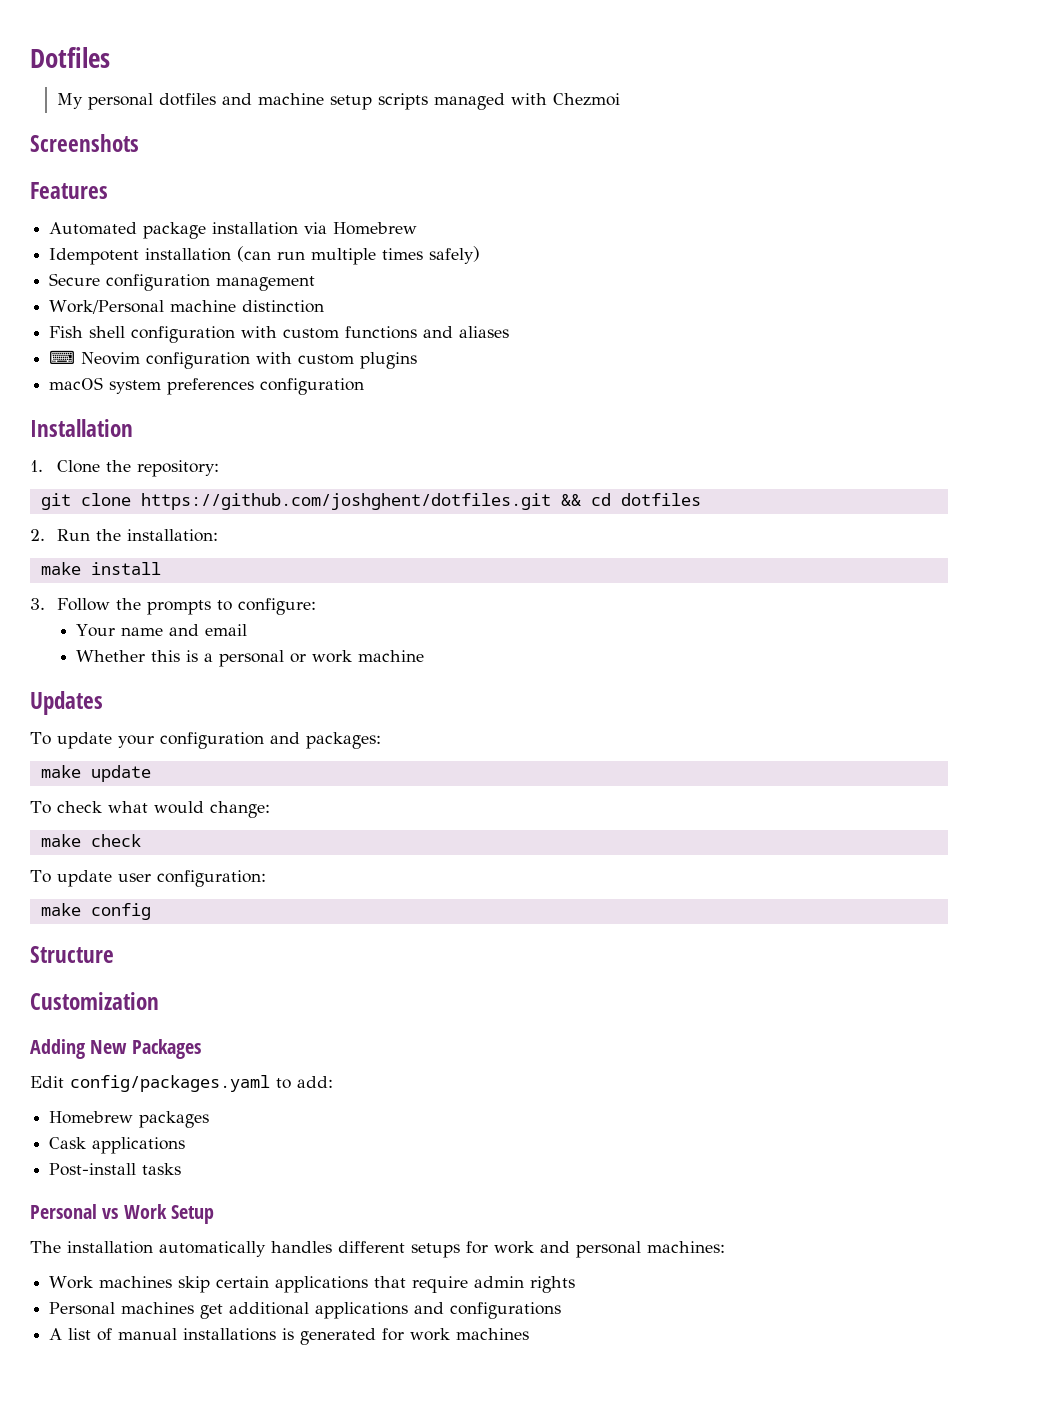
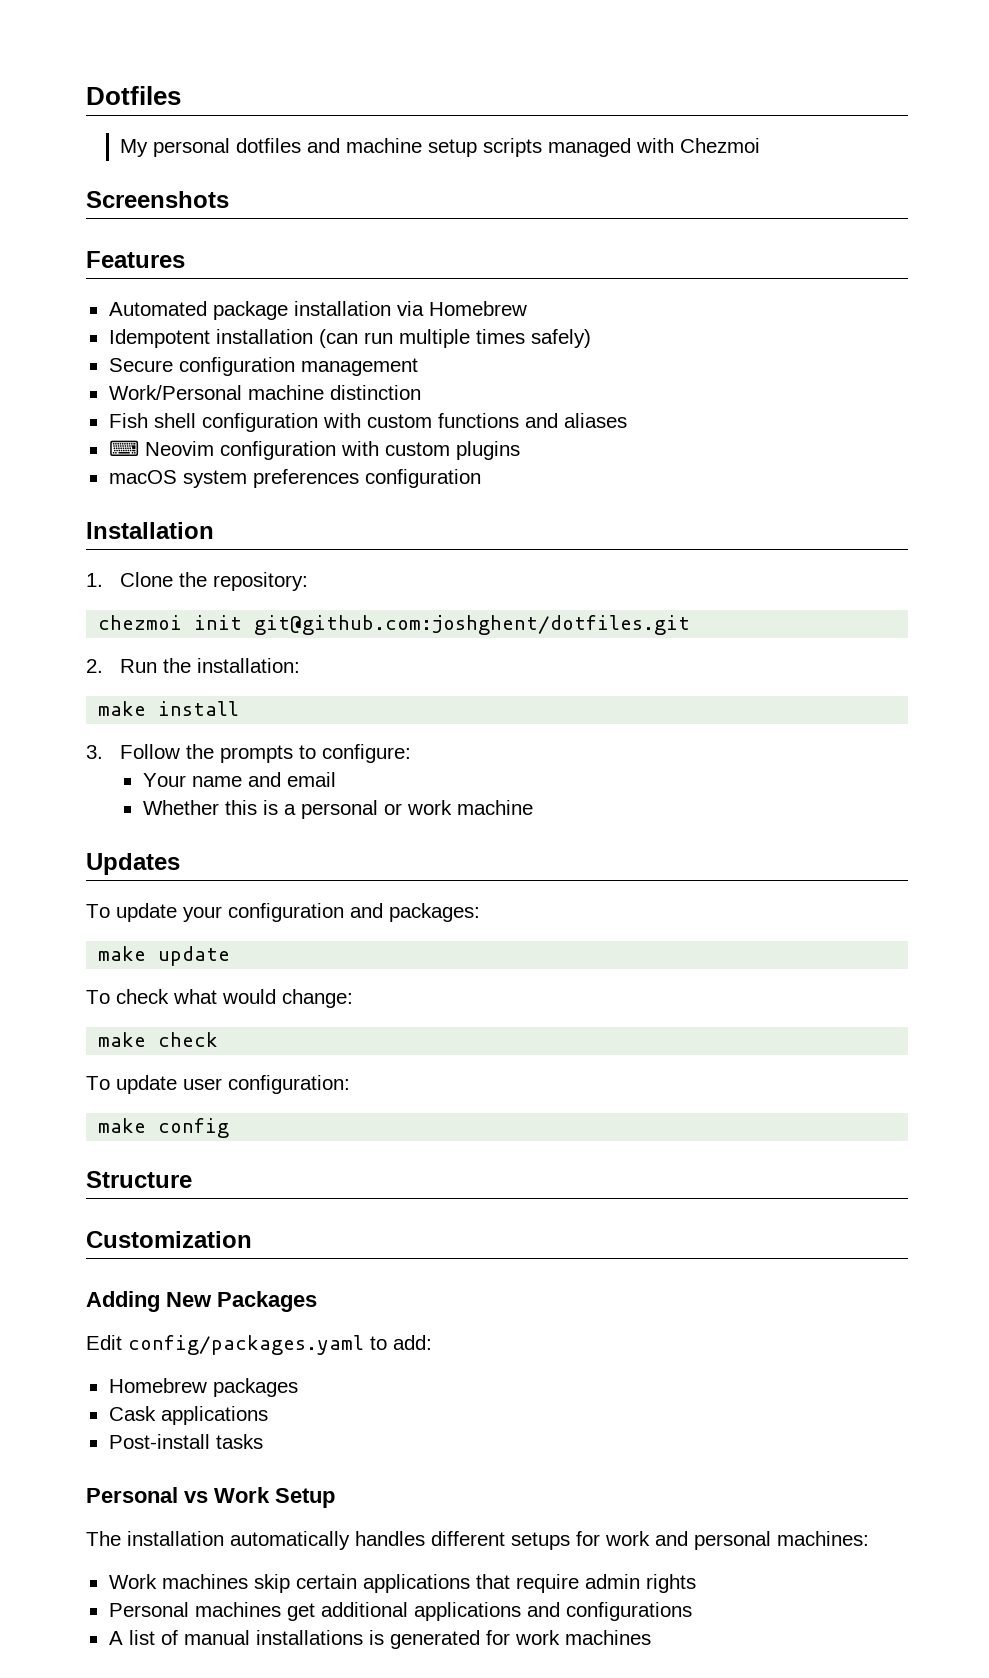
[40,493,701,510] git clone https://github.com/joshghent/dotfiles.git && cd dotfiles -> [98,615,691,635] chezmoi init git@github.com:joshghent/dotfiles.git

